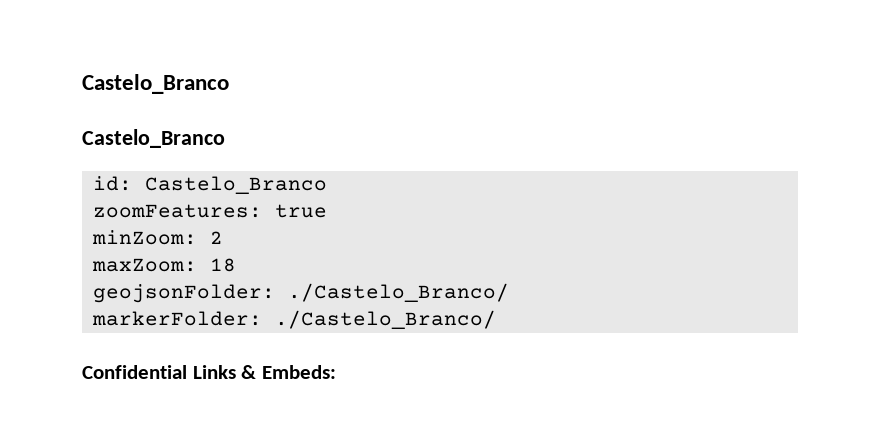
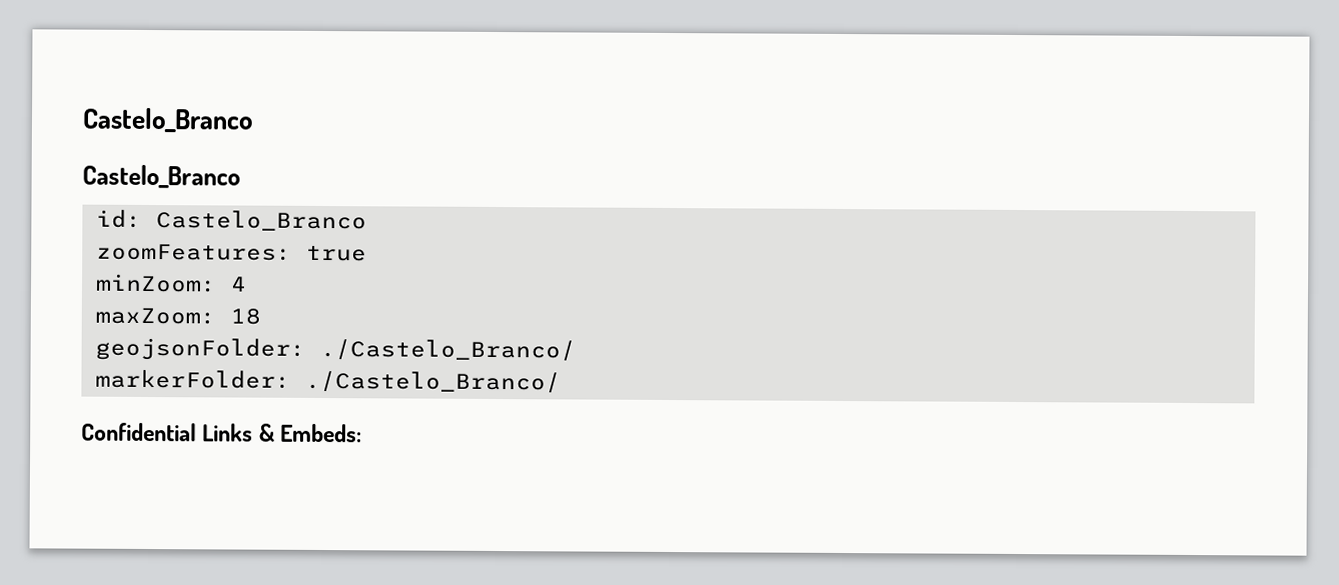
[209,231,223,244] 2 -> [229,276,247,292] 4

